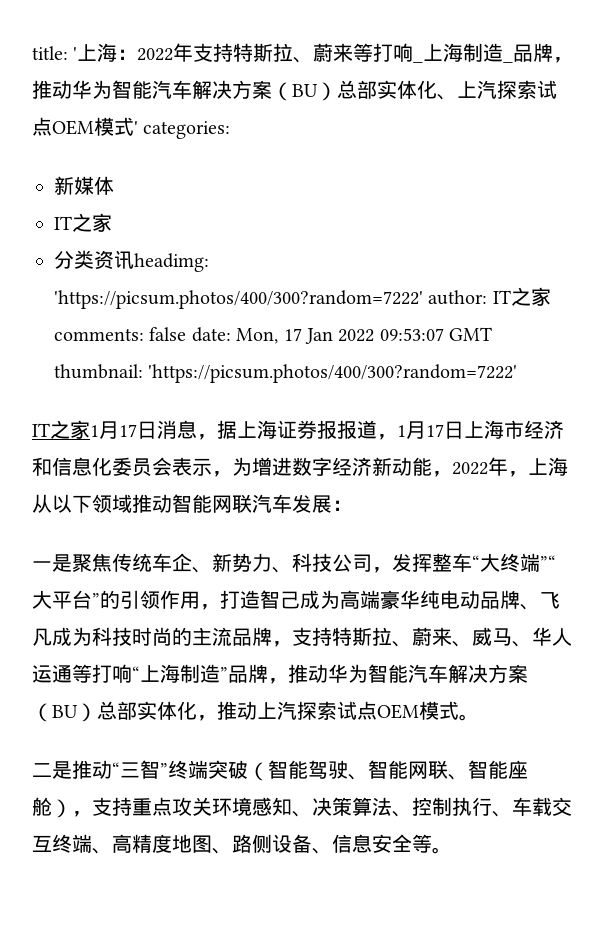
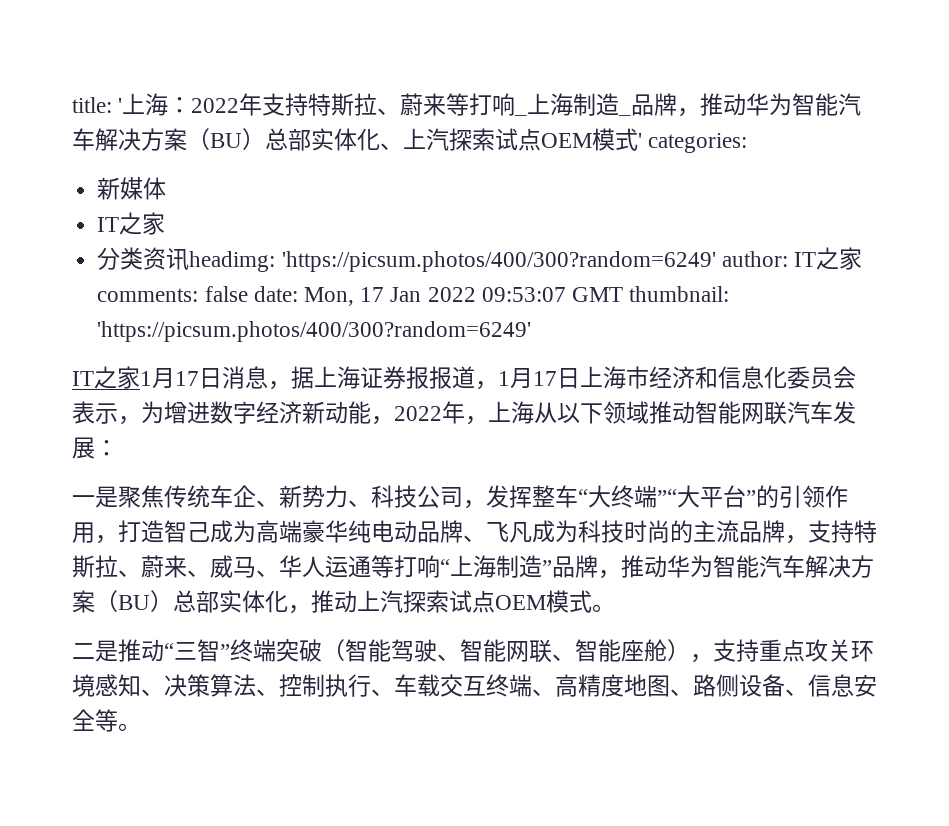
[54,290,423,309] 'https://picsum.photos/400/300?random=7222' -> [281,251,716,272] 'https://picsum.photos/400/300?random=6249'
[148,364,518,383] 'https://picsum.photos/400/300?random=7222' -> [97,321,532,342] 'https://picsum.photos/400/300?random=6249'

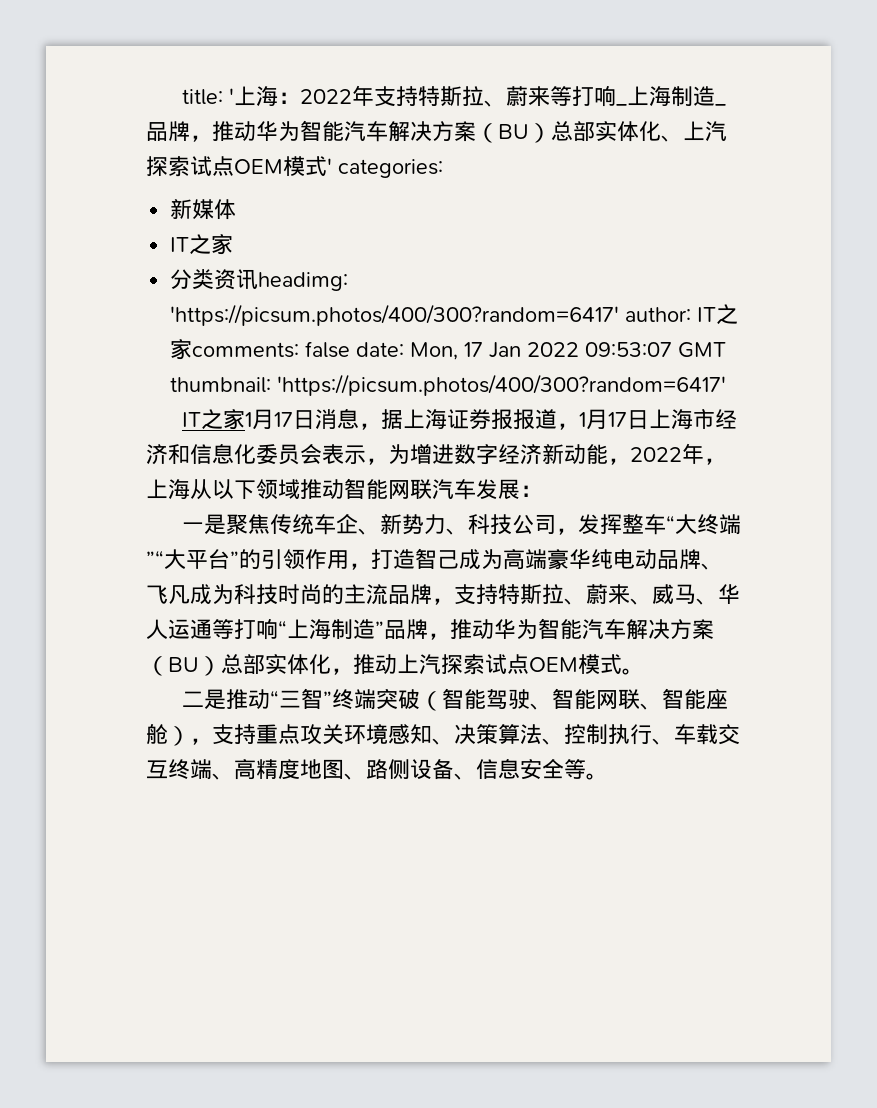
[281,251,716,272] 'https://picsum.photos/400/300?random=6249' -> [170,304,620,326] 'https://picsum.photos/400/300?random=6417'
[97,321,532,342] 'https://picsum.photos/400/300?random=6249' -> [277,374,727,396] 'https://picsum.photos/400/300?random=6417'

